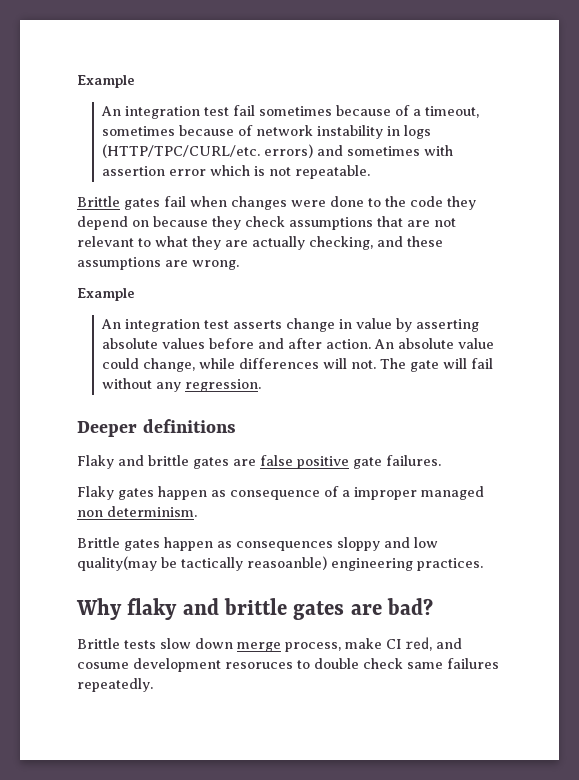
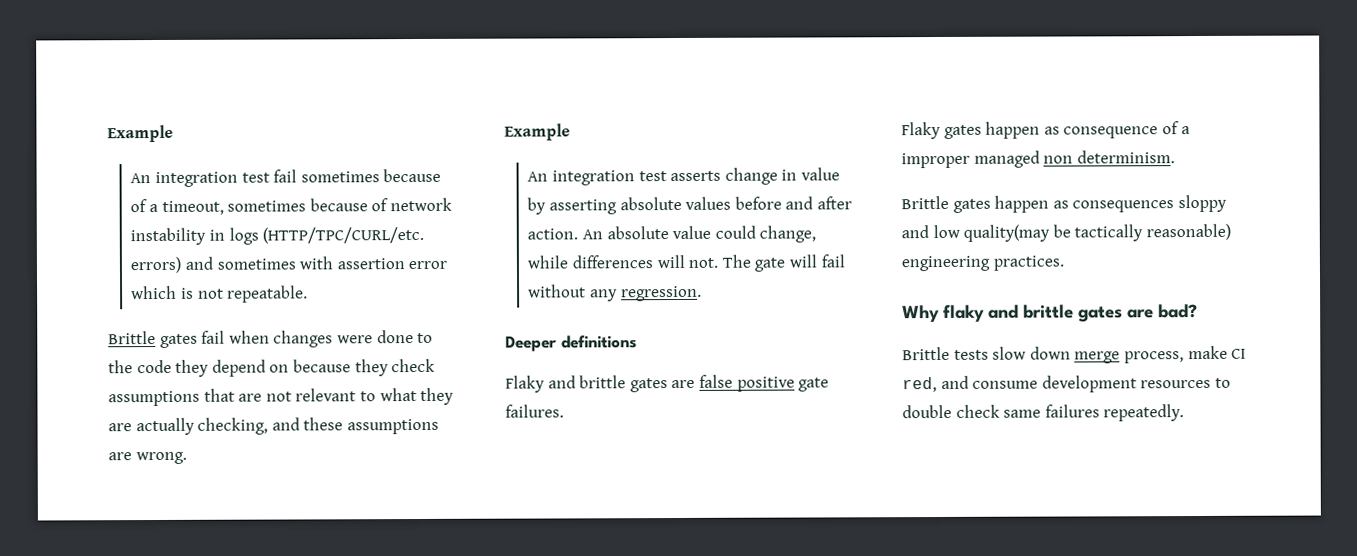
[247,556,327,570] reasoanble) -> [1145,223,1231,241] reasonable)
[77,658,293,672] cosume development resoruces -> [972,375,1212,393] consume development resources

